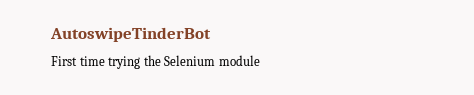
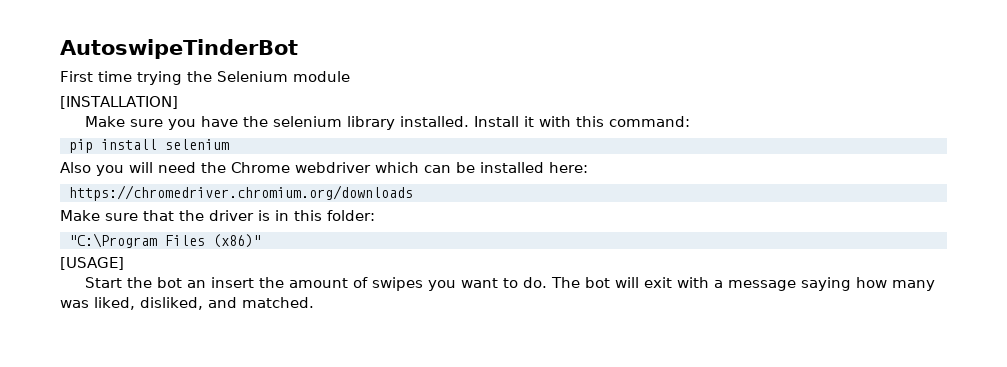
(260, 60) none -> [60,96,178,109] [85,116,691,130] [69,139,229,153] [60,162,588,176] [69,185,413,201] [60,210,375,221] [69,233,261,248] [60,257,124,270] [85,277,936,291] [60,297,314,310] // [INSTALLATION] // Make sure you have the selenium library installed. Install it with this command: // pip install selenium // Also you will need the Chrome webdriver which can be installed here: // https://chromedriver.chromium.org/downloads // Make sure that the driver is in this folder: // "C:\Program Files (x86)" // [USAGE] // Start the bot an insert the amount of swipes you want to do. The bot will exit with a message saying how many was liked, disliked, and matched.

